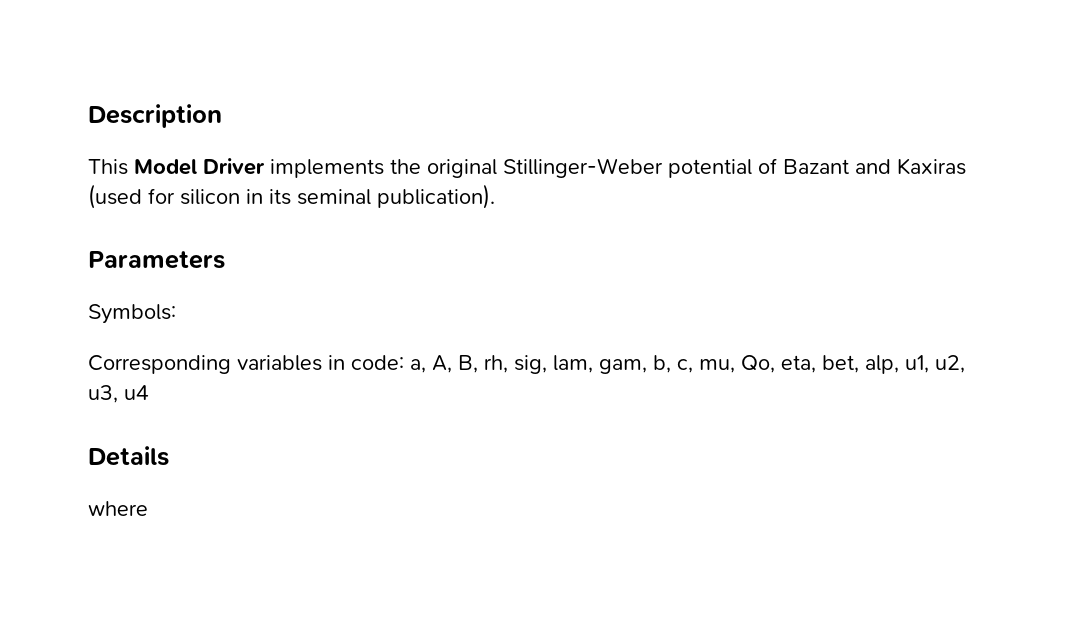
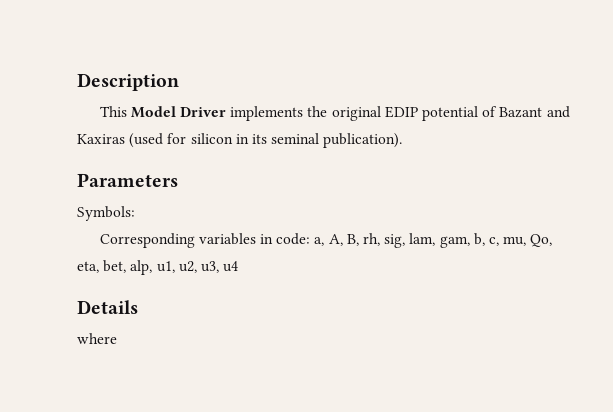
[503,158,663,178] Stillinger-Weber -> [384,106,418,118] EDIP

